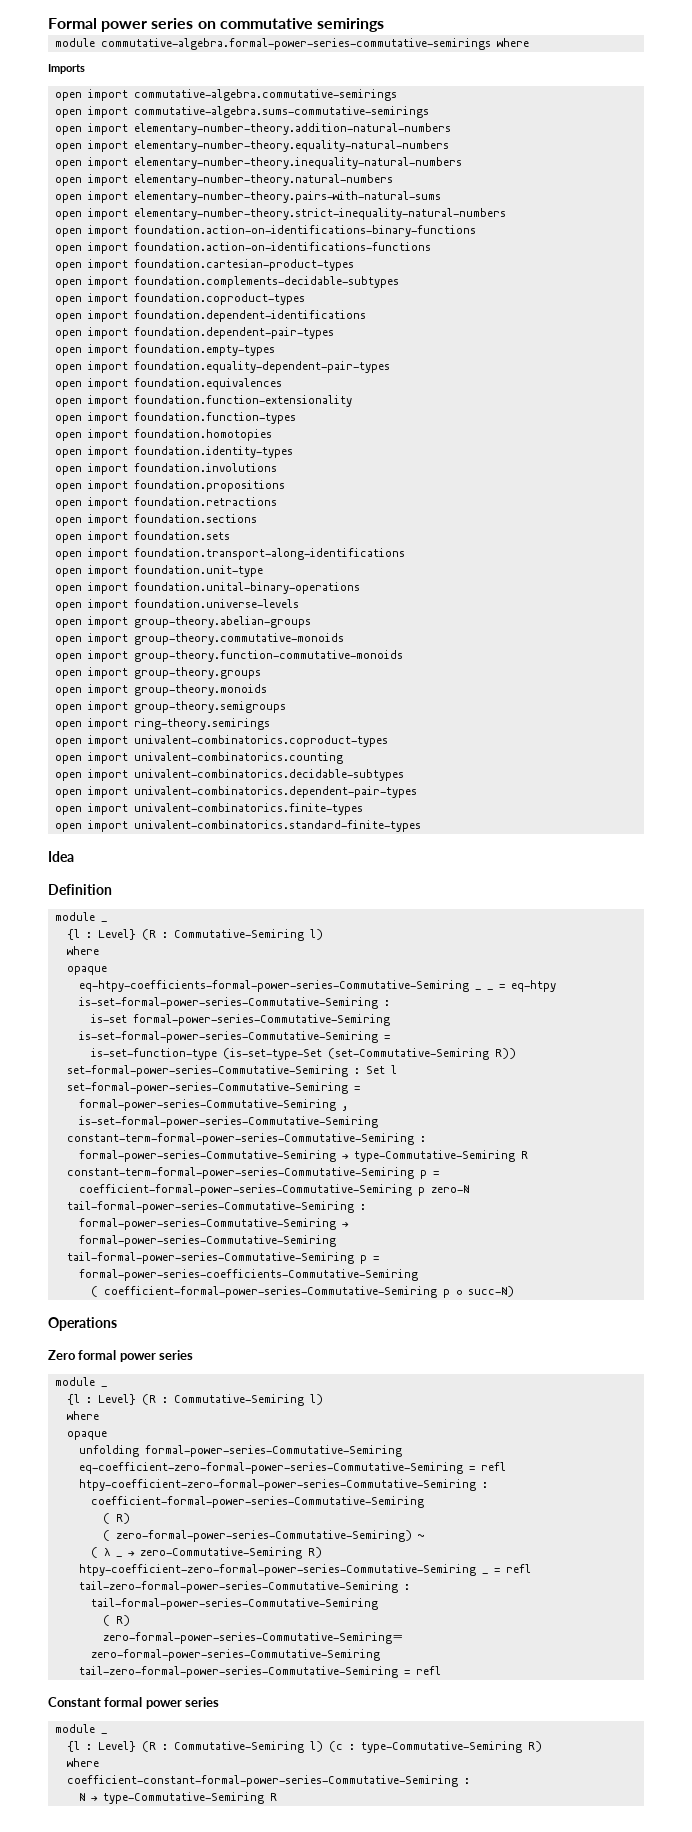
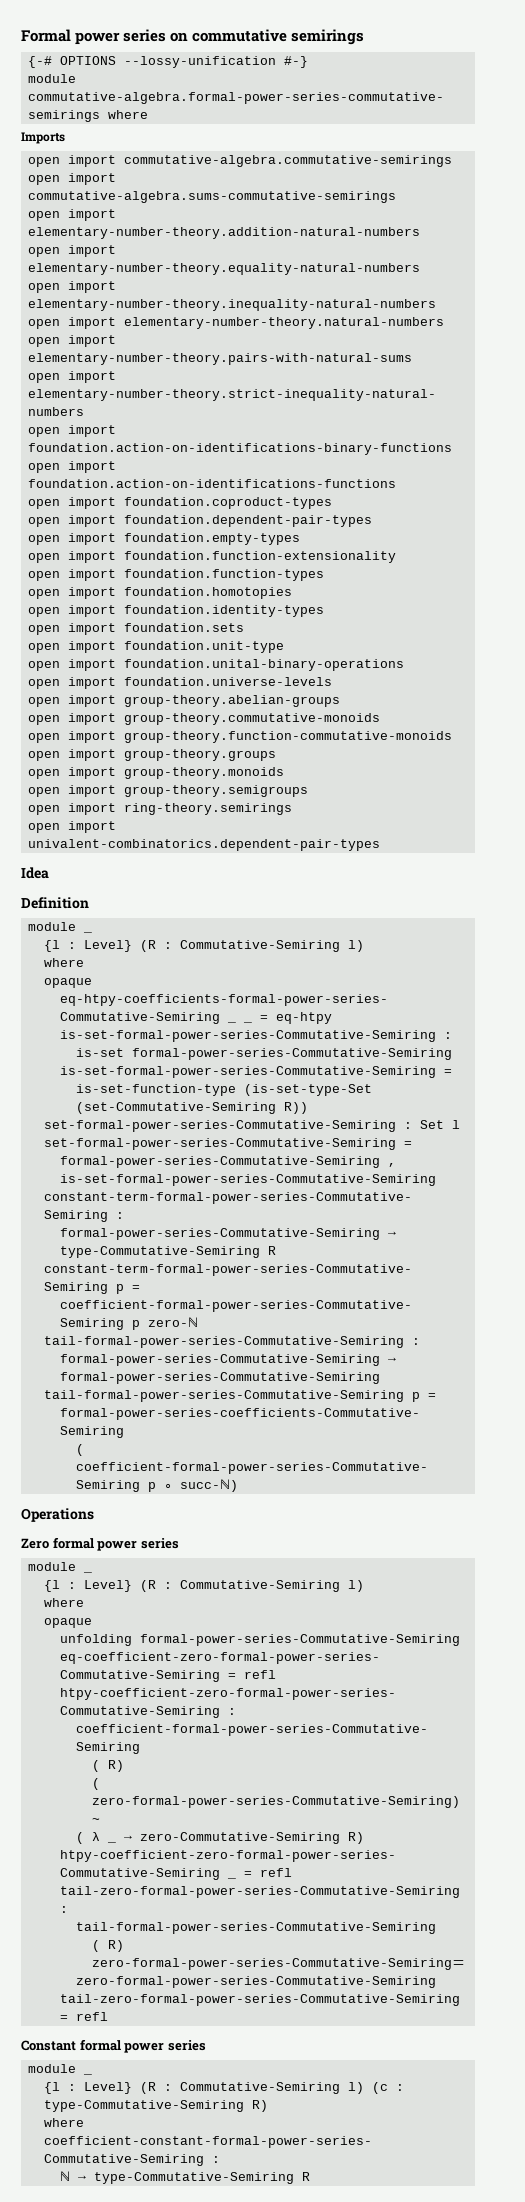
(384, 25) none -> [28,56,309,68] // {-# OPTIONS --lossy-unification #-}
[54,259,354,271] [54,276,399,288] // open import foundation.cartesian-product-types // open import foundation.complements-decidable-subtypes -> (397, 483) none
[54,310,366,322] // open import foundation.dependent-identifications -> (333, 503) none
[54,361,390,373] [54,378,282,390] // open import foundation.equality-dependent-pair-types // open import foundation.equivalences -> (301, 539) none
[54,463,277,475] [54,480,285,492] [54,497,277,509] [54,514,257,526] // open import foundation.involutions // open import foundation.propositions // open import foundation.retractions // open import foundation.sections -> (325, 611) none
[54,548,405,560] // open import foundation.transport-along-identifications -> (245, 627) none
[133,735,388,747] [54,752,343,764] [54,769,404,781] [54,786,417,798] [54,803,363,815] [54,820,421,832] univalent-combinatorics.coproduct-types // open import univalent-combinatorics.counting // open import univalent-combinatorics.decidable-subtypes // open import univalent-combinatorics.dependent-pair-types // open import univalent-combinatorics.finite-types // open import univalent-combinatorics.standard-finite-types -> [28,839,381,851] univalent-combinatorics.dependent-pair-types

